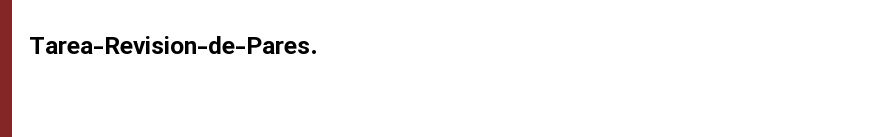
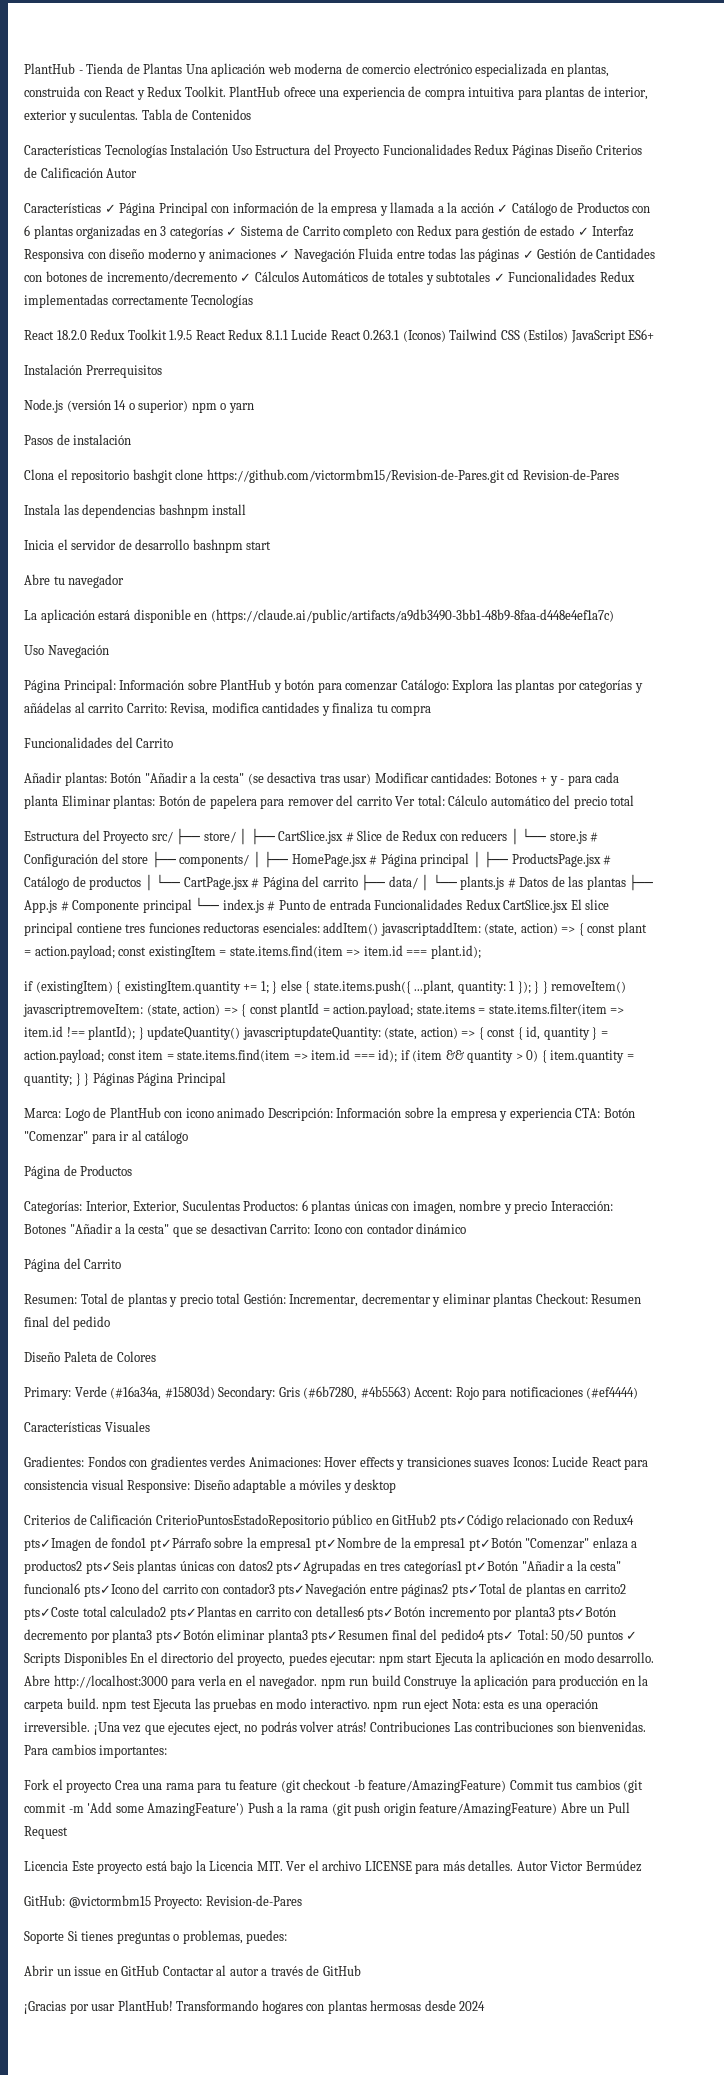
[29,36,318,54] Tarea-Revision-de-Pares. -> [24,63,610,77] [24,86,649,100] [24,109,251,123] [24,144,642,158] [24,167,138,178] [24,202,651,216] [24,225,635,239] [24,248,656,262] [24,271,635,285] [24,294,254,308] [24,329,655,343] [24,364,162,378] [24,399,254,413] [24,434,132,445] [24,469,619,483] [24,504,247,518] [24,539,272,553] [24,574,125,588] [24,609,614,623] [24,645,109,658] [24,679,643,693] [24,702,432,716] [24,737,174,748] [24,772,620,786] [24,795,635,809] [24,828,599,845] [24,851,612,868] [24,874,654,891] [24,897,610,913] [24,922,647,936] [24,945,481,959] [24,980,627,994] [23,1003,625,1017] [24,1026,608,1040] [24,1049,634,1063] [24,1072,226,1086] [24,1107,635,1121] [24,1130,189,1144] [24,1165,133,1179] [24,1200,613,1214] [24,1223,467,1237] [24,1258,122,1272] [24,1293,642,1307] [24,1316,111,1330] [24,1351,156,1362] [24,1386,639,1400] [24,1421,150,1432] [24,1456,649,1470] [24,1479,397,1493] [24,1514,635,1528] [24,1537,638,1551] [24,1560,622,1574] [24,1583,626,1597] [24,1606,617,1620] [24,1629,638,1643] [24,1652,655,1666] [24,1675,649,1689] [24,1698,598,1712] [24,1721,647,1735] [24,1744,168,1758] [24,1779,644,1793] [24,1802,630,1816] [24,1826,68,1839] [24,1860,642,1874] [24,1895,302,1909] [24,1930,288,1944] [24,1965,361,1976] [24,2000,486,2014] PlantHub - Tienda de Plantas Una aplicación web moderna de comercio electrónico especializada en plantas, construida con React y Redux Toolkit. PlantHub ofrece una experiencia de compra intuitiva para plantas de interior, exterior y suculentas. Tabla de Contenidos // Características Tecnologías Instalación Uso Estructura del Proyecto Funcionalidades Redux Páginas Diseño Criterios de Calificación Autor // Características ✓ Página Principal con información de la empresa y llamada a la acción ✓ Catálogo de Productos con 6 plantas organizadas en 3 categorías ✓ Sistema de Carrito completo con Redux para gestión de estado ✓ Interfaz Responsiva con diseño moderno y animaciones ✓ Navegación Fluida entre todas las páginas ✓ Gestión de Cantidades con botones de incremento/decremento ✓ Cálculos Automáticos de totales y subtotales ✓ Funcionalidades Redux implementadas correctamente Tecnologías // React 18.2.0 Redux Toolkit 1.9.5 React Redux 8.1.1 Lucide React 0.263.1 (Iconos) Tailwind CSS (Estilos) JavaScript ES6+ // Instalación Prerrequisitos // Node.js (versión 14 o superior) npm o yarn // Pasos de instalación // Clona el repositorio bashgit clone https://github.com/victormbm15/Revision-de-Pares.git cd Revision-de-Pares // Instala las dependencias bashnpm install // Inicia el servidor de desarrollo bashnpm start // Abre tu navegador // La aplicación estará disponible en (https://claude.ai/public/artifacts/a9db3490-3bb1-48b9-8faa-d448e4ef1a7c) // Uso Navegación // Página Principal: Información sobre PlantHub y botón para comenzar Catálogo: Explora las plantas por categorías y añádelas al carrito Carrito: Revisa, modifica cantidades y finaliza tu compra // Funcionalidades del Carrito // Añadir plantas: Botón "Añadir a la cesta" (se desactiva tras usar) Modificar cantidades: Botones + y - para cada planta Eliminar plantas: Botón de papelera para remover del carrito Ver total: Cálculo automático del precio total // Estructura del Proyecto src/ ├── store/ │ ├── CartSlice.jsx # Slice de Redux con reducers │ └── store.js # Configuración del store ├── components/ │ ├── HomePage.jsx # Página principal │ ├── ProductsPage.jsx # Catálogo de productos │ └── CartPage.jsx # Página del carrito ├── data/ │ └── plants.js # Datos de las plantas ├── App.js # Componente principal └── index.js # Punto de entrada Funcionalidades Redux CartSlice.jsx El slice principal contiene tres funciones reductoras esenciales: addItem() javascriptaddItem: (state, action) => { const plant = action.payload; const existingItem = state.items.find(item => item.id === plant.id); // if (existingItem) { existingItem.quantity += 1; } else { state.items.push({ ...plant, quantity: 1 }); } } removeItem() javascriptremoveItem: (state, action) => { const plantId = action.payload; state.items = state.items.filter(item => item.id !== plantId); } updateQuantity() javascriptupdateQuantity: (state, action) => { const { id, quantity } = action.payload; const item = state.items.find(item => item.id === id); if (item && quantity > 0) { item.quantity = quantity; } } Páginas Página Principal // Marca: Logo de PlantHub con icono animado Descripción: Información sobre la empresa y experiencia CTA: Botón "Comenzar" para ir al catálogo // Página de Productos // Categorías: Interior, Exterior, Suculentas Productos: 6 plantas únicas con imagen, nombre y precio Interacción: Botones "Añadir a la cesta" que se desactivan Carrito: Icono con contador dinámico // Página del Carrito // Resumen: Total de plantas y precio total Gestión: Incrementar, decrementar y eliminar plantas Checkout: Resumen final del pedido // Diseño Paleta de Colores // Primary: Verde (#16a34a, #15803d) Secondary: Gris (#6b7280, #4b5563) Accent: Rojo para notificaciones (#ef4444) // Características Visuales // Gradientes: Fondos con gradientes verdes Animaciones: Hover effects y transiciones suaves Iconos: Lucide React para consistencia visual Responsive: Diseño adaptable a móviles y desktop // Criterios de Calificación CriterioPuntosEstadoRepositorio público en GitHub2 pts✓Código relacionado con Redux4 pts✓Imagen de fondo1 pt✓Párrafo sobre la empresa1 pt✓Nombre de la empresa1 pt✓Botón "Comenzar" enlaza a productos2 pts✓Seis plantas únicas con datos2 pts✓Agrupadas en tres categorías1 pt✓Botón "Añadir a la cesta" funcional6 pts✓Icono del carrito con contador3 pts✓Navegación entre páginas2 pts✓Total de plantas en carrito2 pts✓Coste total calculado2 pts✓Plantas en carrito con detalles6 pts✓Botón incremento por planta3 pts✓Botón decremento por planta3 pts✓Botón eliminar planta3 pts✓Resumen final del pedido4 pts✓ Total: 50/50 puntos ✓ Scripts Disponibles En el directorio del proyecto, puedes ejecutar: npm start Ejecuta la aplicación en modo desarrollo. Abre http://localhost:3000 para verla en el navegador. npm run build Construye la aplicación para producción en la carpeta build. npm test Ejecuta las pruebas en modo interactivo. npm run eject Nota: esta es una operación irreversible. ¡Una vez que ejecutes eject, no podrás volver atrás! Contribuciones Las contribuciones son bienvenidas. Para cambios importantes: // Fork el proyecto Crea una rama para tu feature (git checkout -b feature/AmazingFeature) Commit tus cambios (git commit -m 'Add some AmazingFeature') Push a la rama (git push origin feature/AmazingFeature) Abre un Pull Request // Licencia Este proyecto está bajo la Licencia MIT. Ver el archivo LICENSE para más detalles. Autor Victor Bermúdez // GitHub: @victormbm15 Proyecto: Revision-de-Pares // Soporte Si tienes preguntas o problemas, puedes: // Abrir un issue en GitHub Contactar al autor a través de GitHub // ¡Gracias por usar PlantHub! Transformando hogares con plantas hermosas desde 2024

